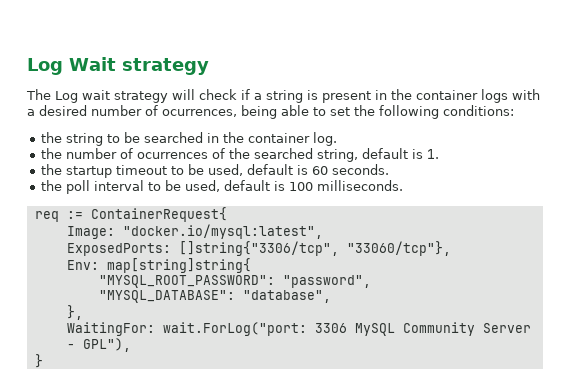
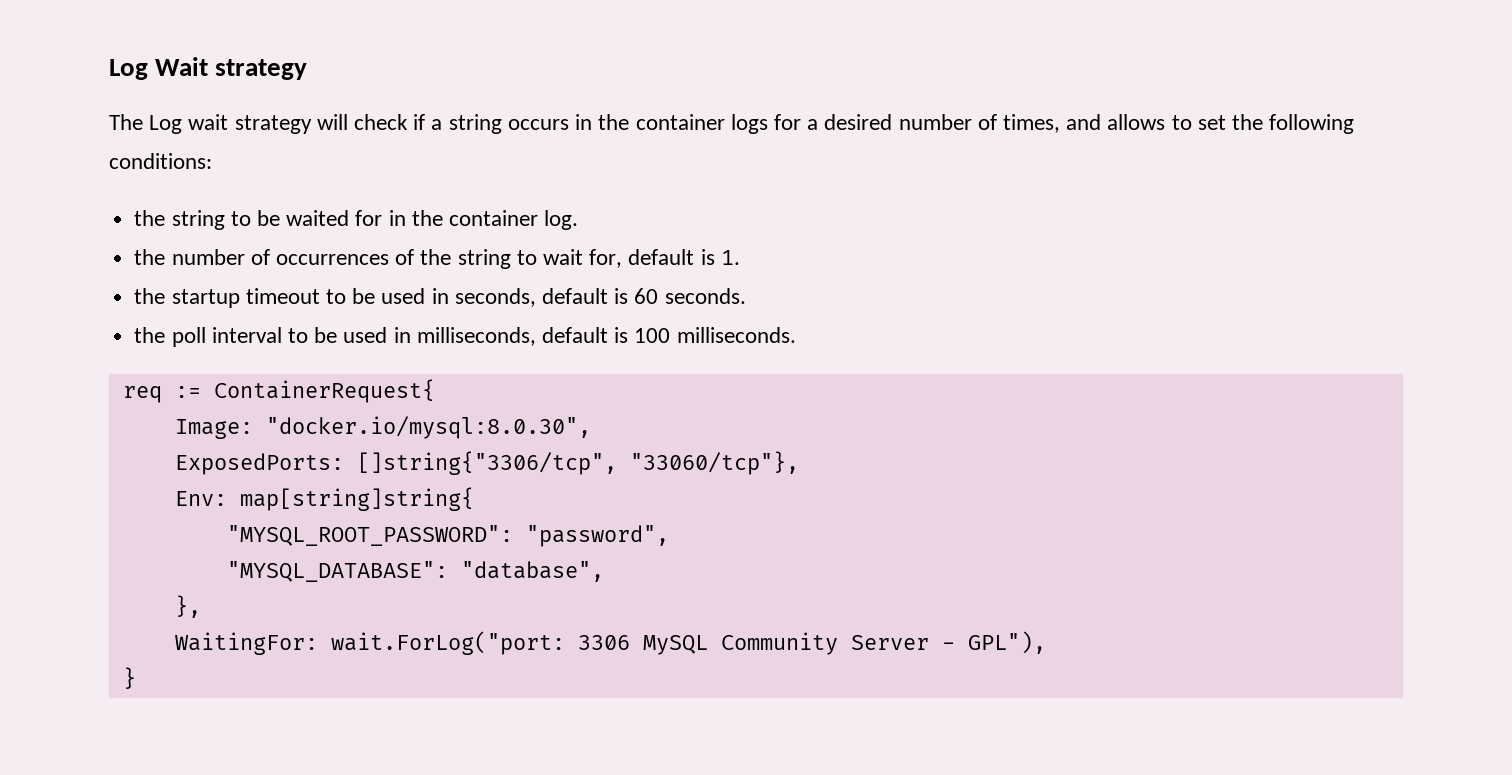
[307,90,371,103] is present -> [507,119,569,130] occurs
[512,89,540,100] with -> [773,114,801,130] for
[162,105,309,119] ocurrences, being able -> [1002,114,1166,133] times, and allows
[143,132,203,143] searched -> [286,210,383,226] waited for
[136,152,208,159] ocurrences -> [275,254,389,265] occurrences
[253,148,358,162] searched string, -> [457,249,623,269] string to wait for,
[207,164,243,176] used, -> [381,288,536,307] used in seconds,
[184,180,220,192] used, -> [343,327,536,346] used in milliseconds,
[122,224,323,239] "docker.io/mysql:latest", -> [265,416,591,439] "docker.io/mysql:8.0.30",

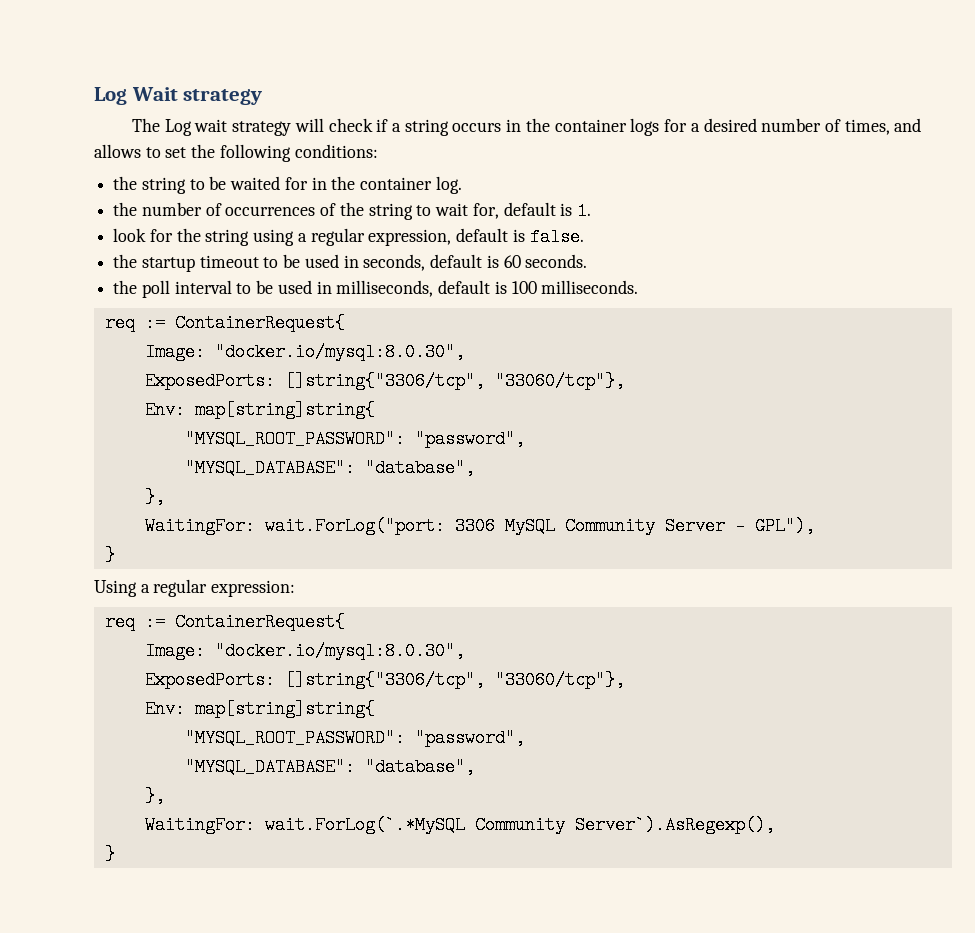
(740, 257) none -> [113,228,584,246] // look for the string using a regular expression, default is false.
(136, 678) none -> [94,579,296,597] [104,613,345,631] [144,642,465,660] [144,671,625,689] [144,700,375,718] [184,729,525,747] [184,758,475,776] [144,787,165,805] [144,816,775,834] [104,845,115,863] // Using a regular expression: // req := ContainerRequest{ // Image: "docker.io/mysql:8.0.30", // ExposedPorts: []string{"3306/tcp", "33060/tcp"}, // Env: map[string]string{ // "MYSQL_ROOT_PASSWORD": "password", // "MYSQL_DATABASE": "database", // }, // WaitingFor: wait.ForLog(`.*MySQL Community Server`).AsRegexp(), // }

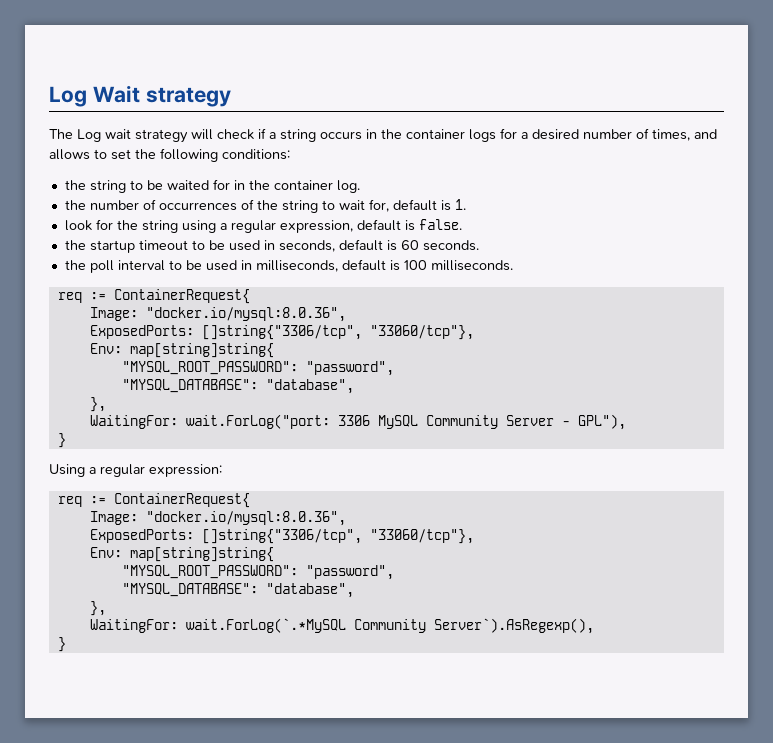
[214,343,465,361] "docker.io/mysql:8.0.30", -> [145,307,346,322] "docker.io/mysql:8.0.36",
[214,642,465,660] "docker.io/mysql:8.0.30", -> [145,511,346,526] "docker.io/mysql:8.0.36",

